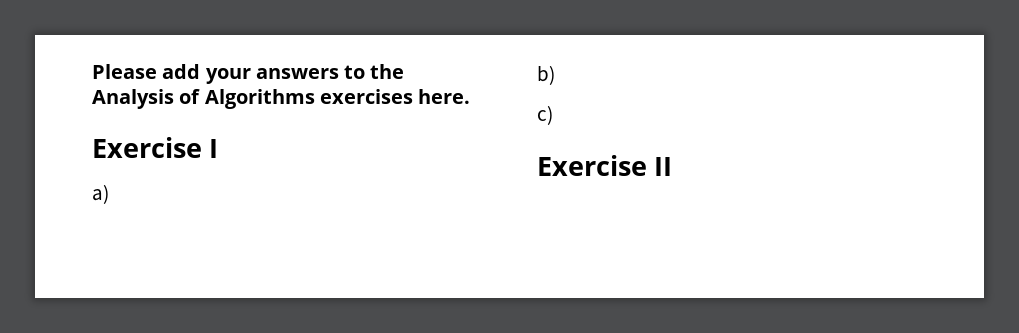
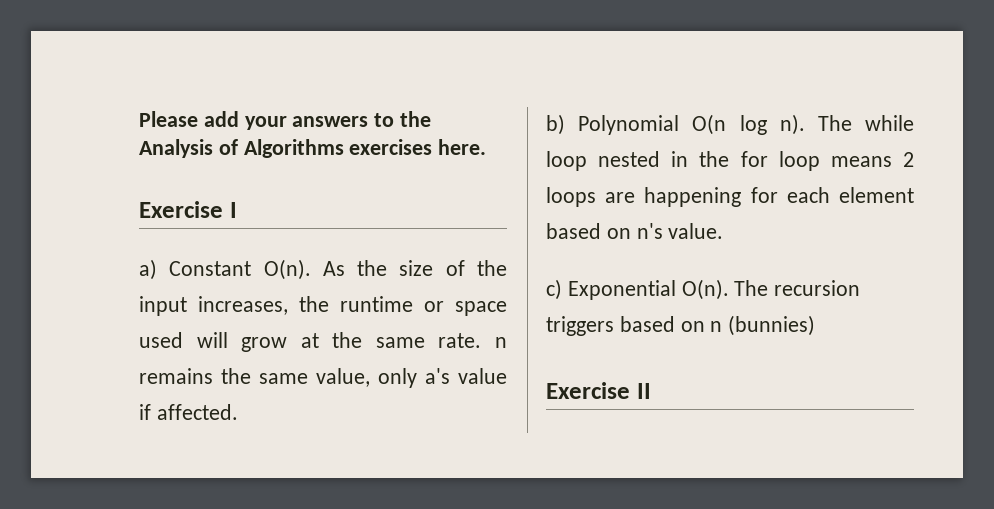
[537,65,555,85] [537,105,553,125] // b) // c) -> [169,259,507,280] [139,296,507,316] [139,332,507,352] [139,368,507,388] [139,404,238,420] [546,114,914,135] [546,151,914,171] [546,187,914,207] [546,223,724,239] [546,279,861,300] [546,315,816,336] Constant O(n). As the size of the input increases, the runtime or space used will grow at the same rate. n remains the same value, only a's value if affected. // b) Polynomial O(n log n). The while loop nested in the for loop means 2 loops are happening for each element based on n's value. // c) Exponential O(n). The recursion triggers based on n (bunnies)

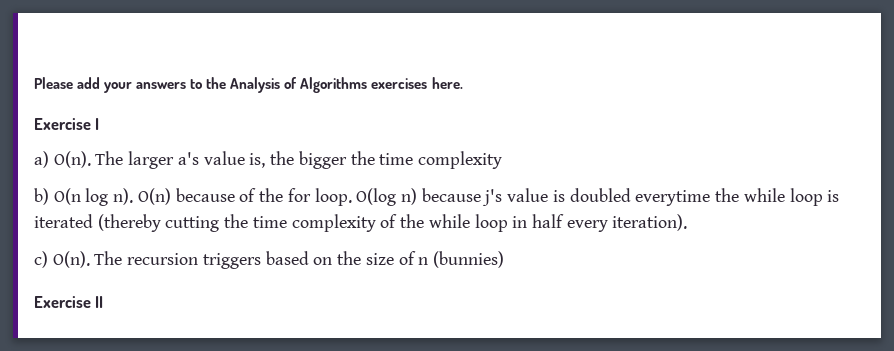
[169,259,507,280] [139,296,507,316] [139,332,507,352] [139,368,507,388] [139,404,238,420] Constant O(n). As the size of the input increases, the runtime or space used will grow at the same rate. n remains the same value, only a's value if affected. -> [53,151,502,169] O(n). The larger a's value is, the bigger the time complexity
[578,115,680,135] Polynomial -> (49, 196) none
[817,115,914,131] [546,151,914,171] [546,187,914,207] [546,223,724,239] The while loop nested in the for loop means 2 loops are happening for each element based on n's value. -> [137,188,840,206] [34,214,688,232] O(n) because of the for loop. O(log n) because j's value is doubled everytime the while loop is iterated (thereby cutting the time complexity of the while loop in half every iteration).
[567,280,676,300] Exponential -> (48, 259) none
(705, 326) none -> [337,251,416,265] the size of

